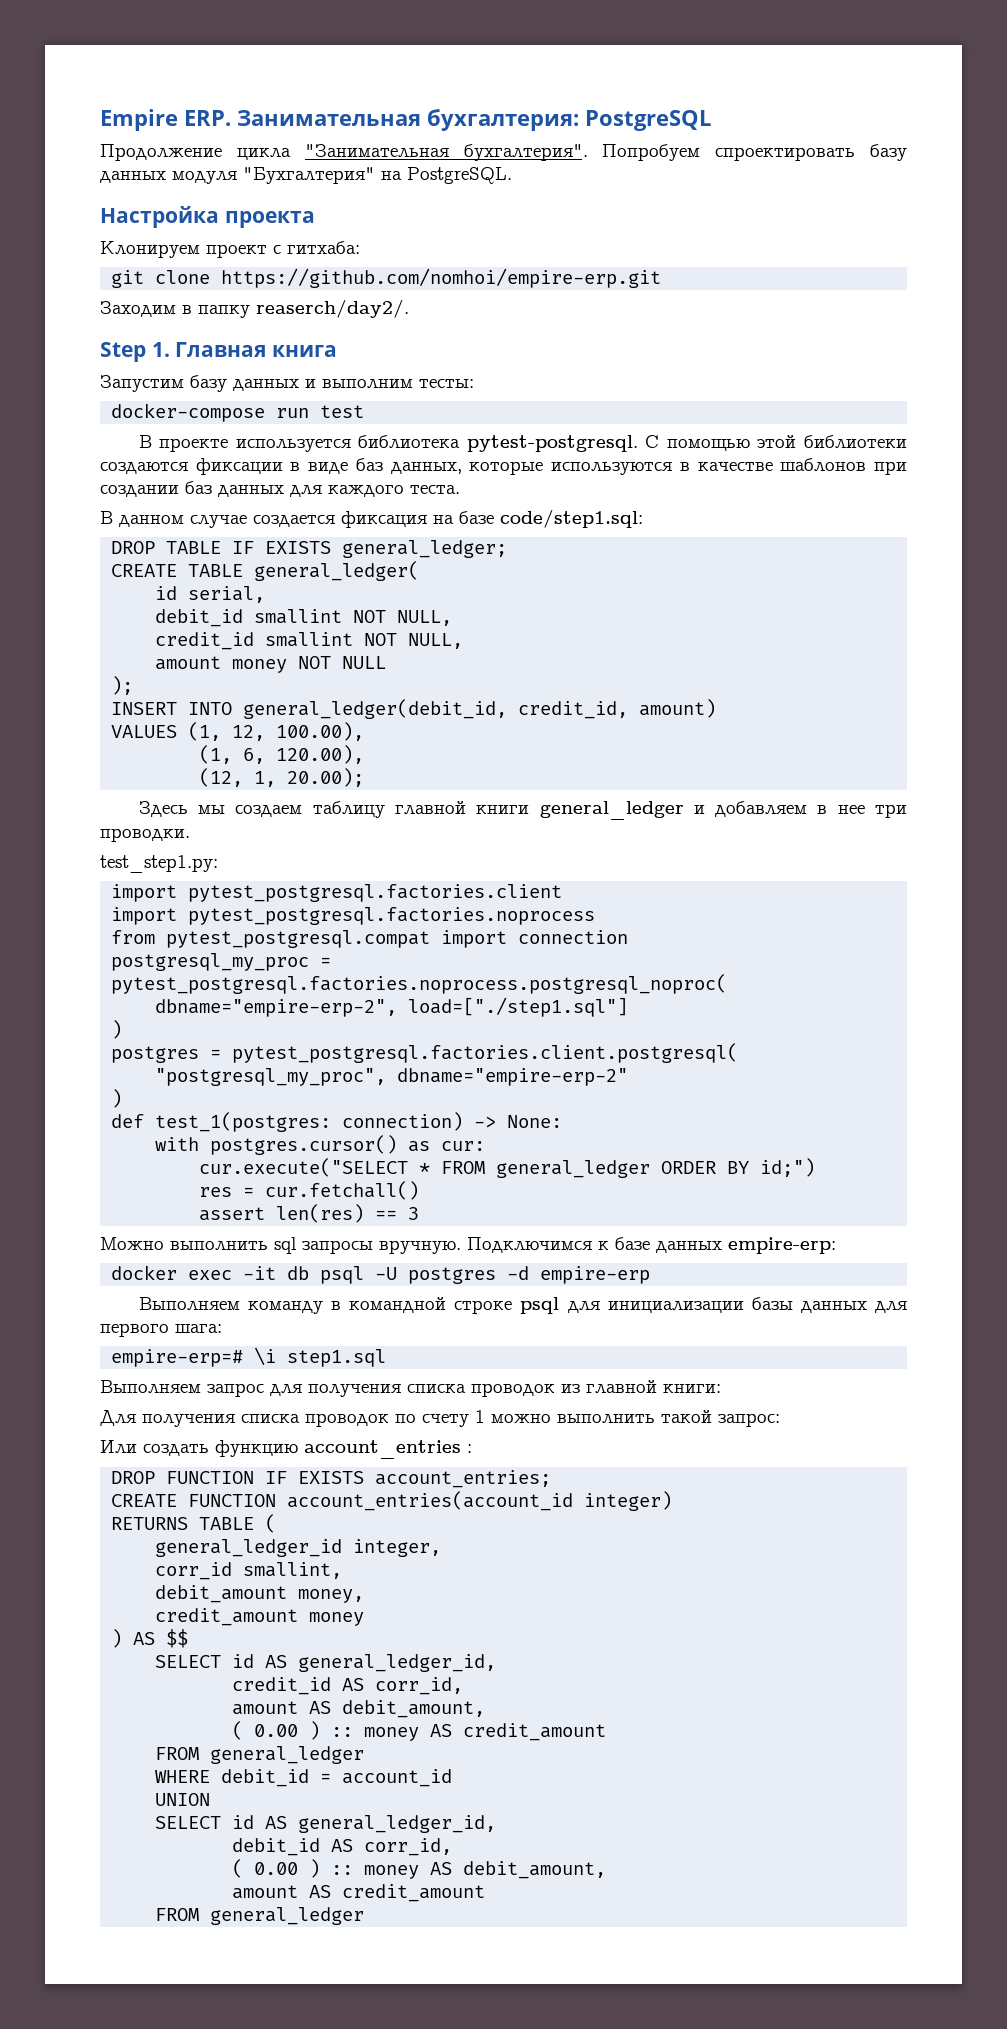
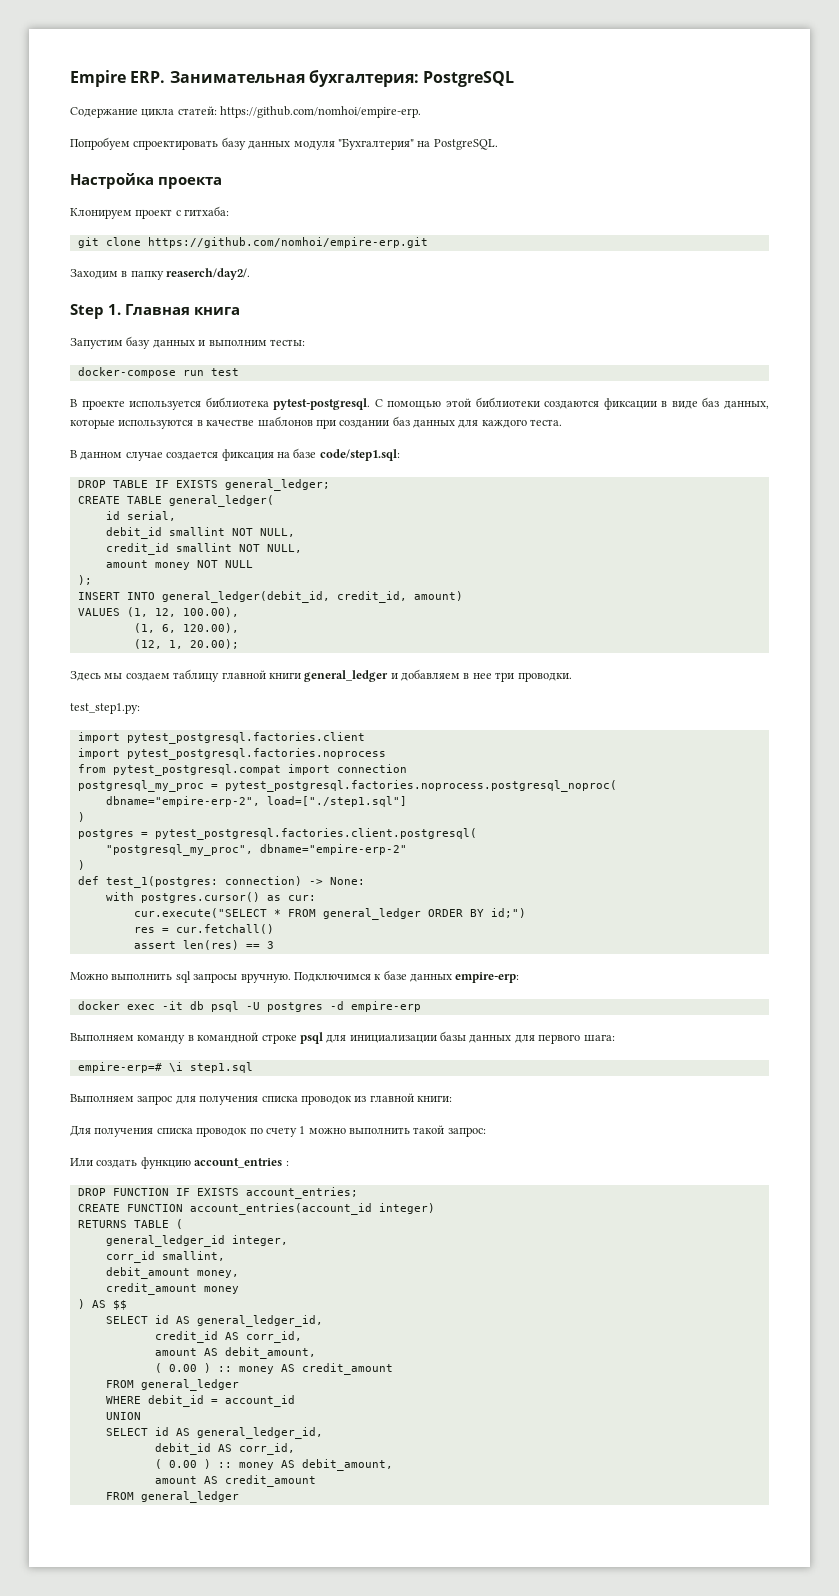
[100,144,588,161] Продолжение цикла "Занимательная бухгалтерия". -> [70,106,422,118] Содержание цикла статей: https://github.com/nomhoi/empire-erp. //

